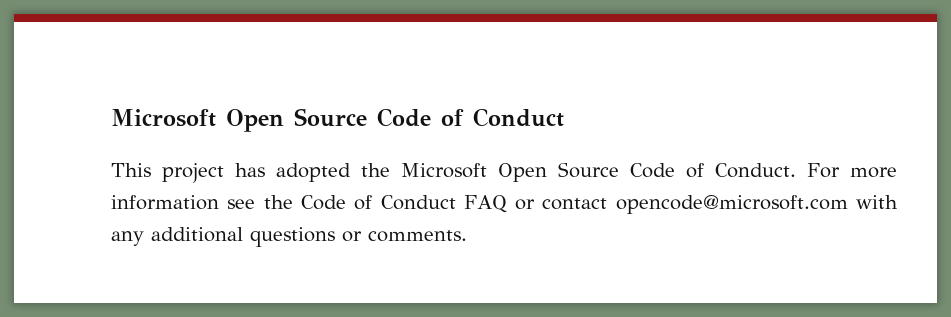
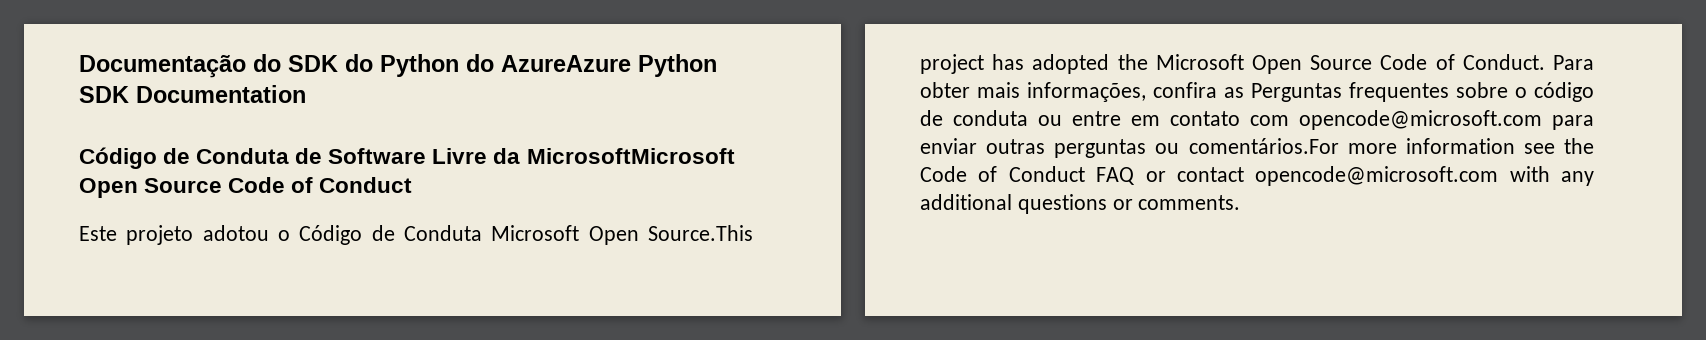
[111,109,216,127] Microsoft -> [79,54,717,78] [79,85,306,103] [79,147,735,169] Documentação do SDK do Python do AzureAzure Python SDK Documentation // Código de Conduta de Software Livre da MicrosoftMicrosoft
[111,163,151,177] This -> [79,225,753,245] Este projeto adotou o Código de Conduta Microsoft Open Source.This
[807,163,840,178] For -> [1553,55,1594,70] [920,82,1594,102] [920,110,1594,130] [920,138,1339,158] Para obter mais informações, confira as Perguntas frequentes sobre o código de conduta ou entre em contato com opencode@microsoft.com para enviar outras perguntas ou comentários.For

